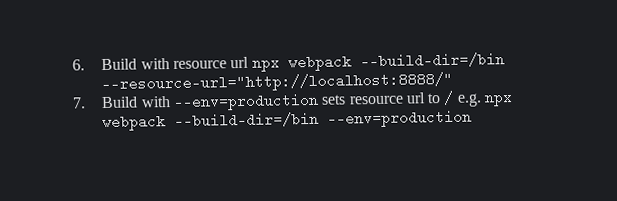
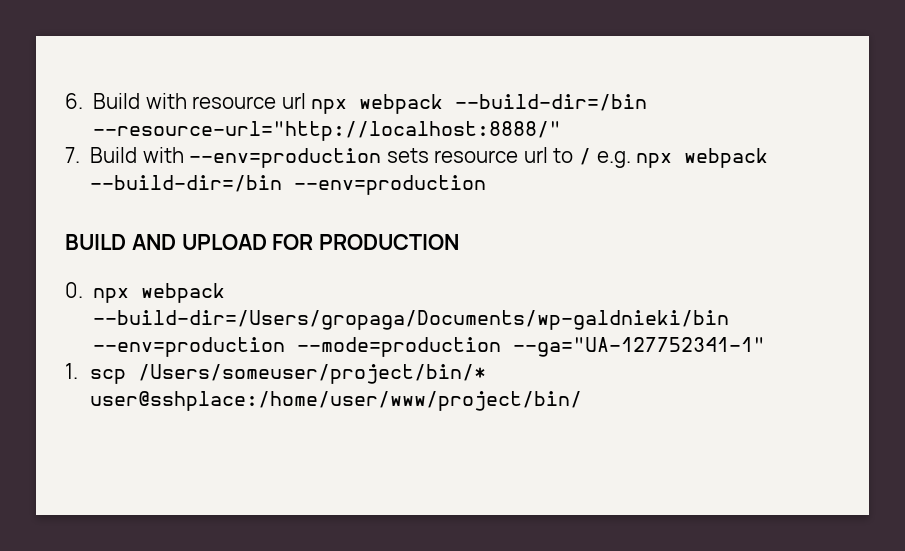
(473, 118) none -> [65,234,460,250] [65,282,226,303] [93,310,730,330] [93,337,766,357] [65,363,487,384] [90,391,583,411] // BUILD AND UPLOAD FOR PRODUCTION // 0. npx webpack --build-dir=/Users/gropaga/Documents/wp-galdnieki/bin --env=production --mode=production --ga="UA-127752341-1" // 1. scp /Users/someuser/project/bin/* user@sshplace:/home/user/www/project/bin/

